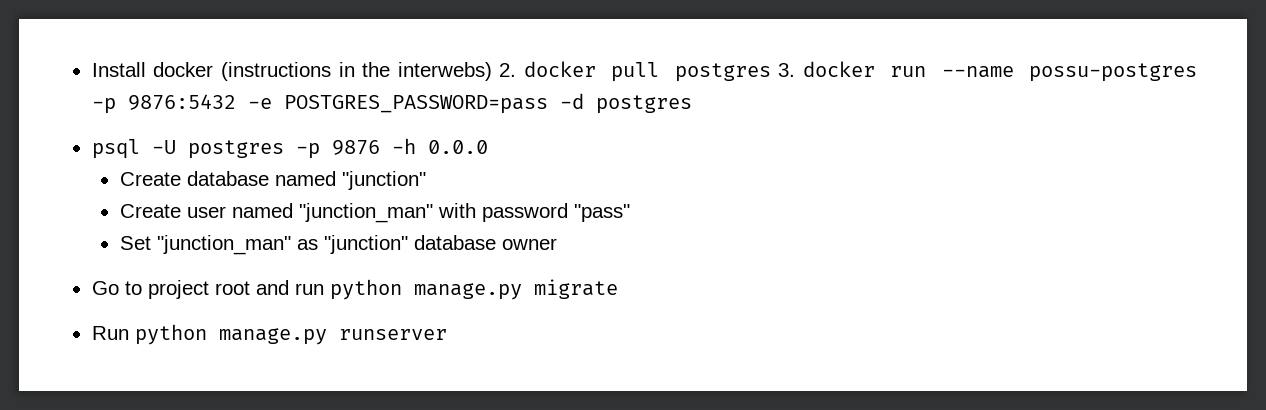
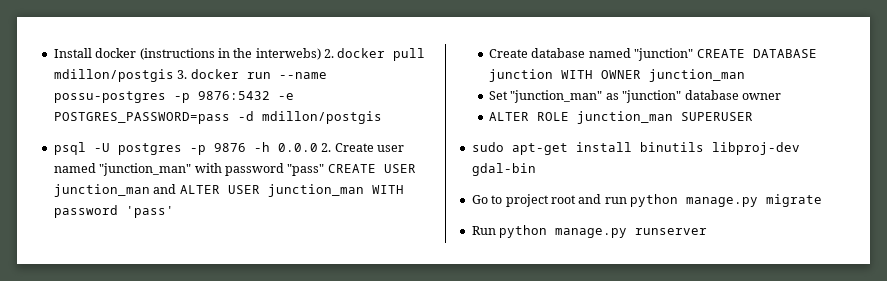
[674,63,771,82] postgres -> [53,69,174,82] mdillon/postgis
[595,95,692,114] postgres -> [261,111,382,124] mdillon/postgis
[119,171,426,190] // Create database named "junction" // -> [321,143,332,152] 2.
(630, 213) none -> [327,164,416,173] [53,184,404,197] [53,205,174,218] [489,48,817,61] [489,69,746,82] CREATE USER junction_man and ALTER USER junction_man WITH password 'pass' // Create database named "junction" CREATE DATABASE junction WITH OWNER junction_man
(557, 244) none -> [489,111,754,124] [471,142,800,155] [471,163,536,176] // ALTER ROLE junction_man SUPERUSER // sudo apt-get install binutils libproj-dev gdal-bin

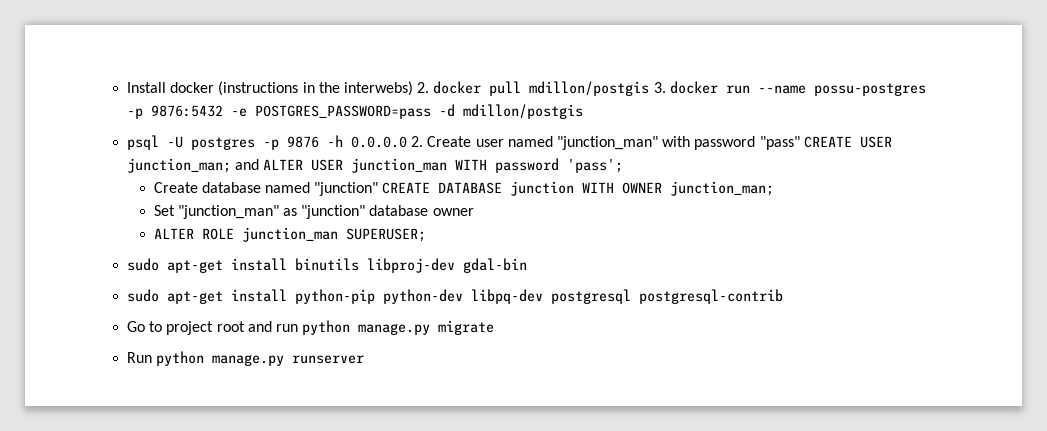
[277,143,318,152] 0.0.0 -> [351,136,408,148] 0.0.0.0
[53,184,150,197] junction_man -> [127,158,232,173] junction_man;
[125,206,174,218] 'pass' -> [567,159,624,173] 'pass';
[649,69,746,82] junction_man -> [670,181,775,196] junction_man;
[681,112,754,121] SUPERUSER -> [345,228,426,242] SUPERUSER;
(536, 169) none -> [127,289,784,304] // sudo apt-get install python-pip python-dev libpq-dev postgresql postgresql-contrib

